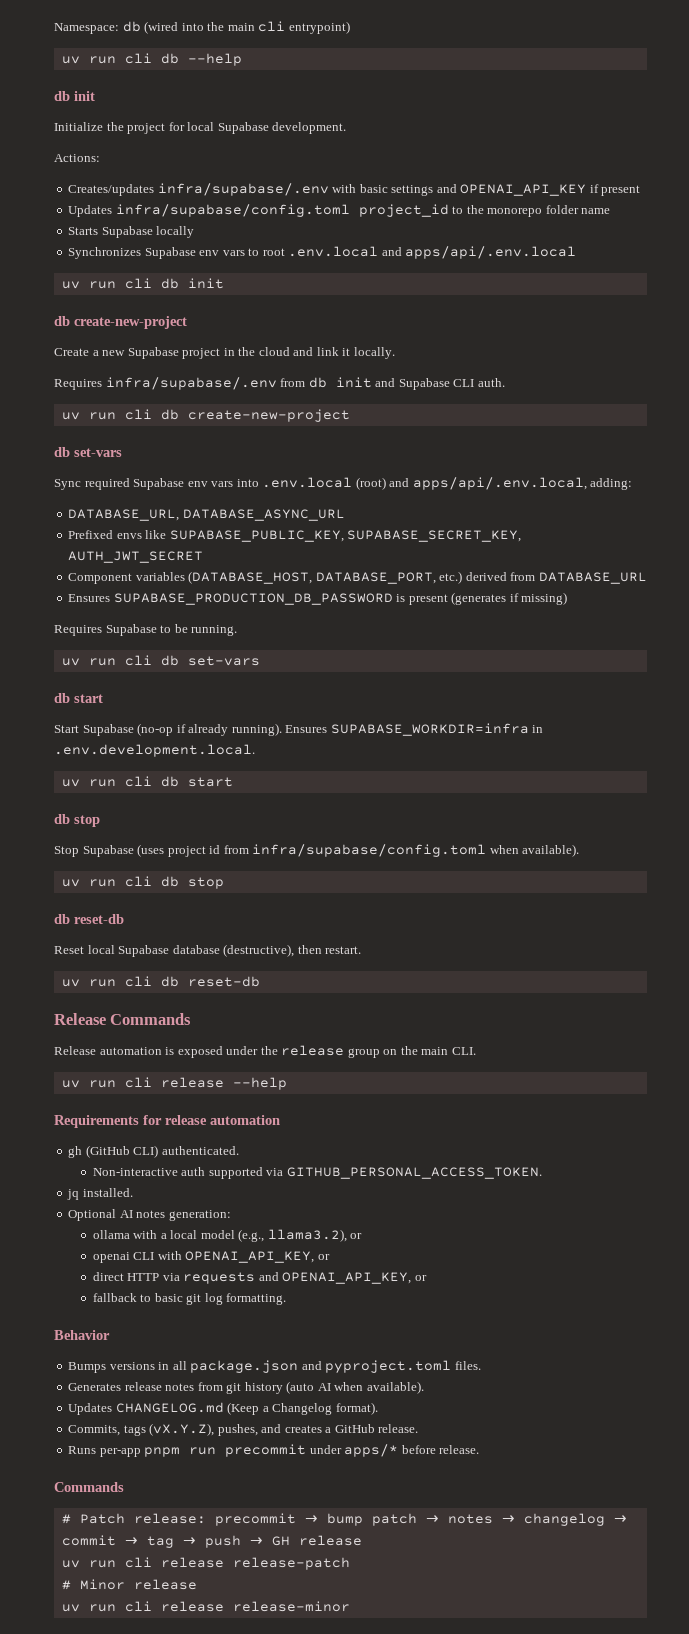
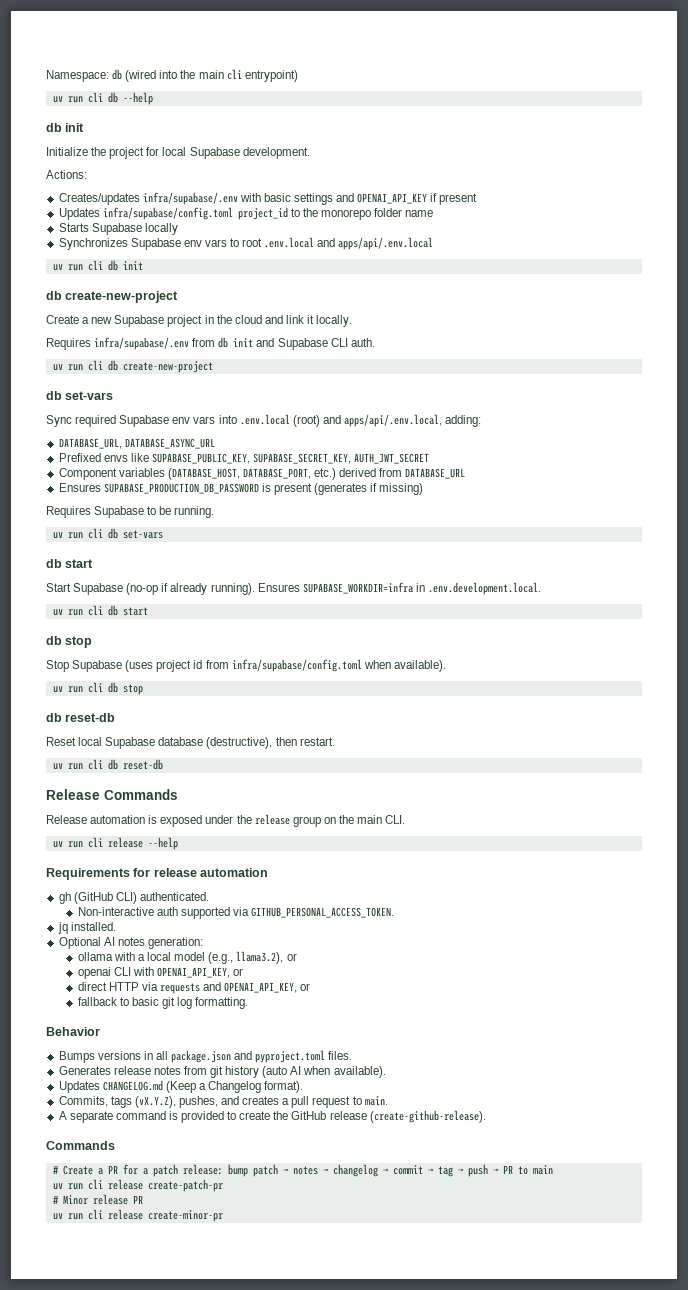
[334,1424,419,1433] [68,1444,480,1457] [54,1482,124,1492] [61,1513,318,1526] GitHub release. // Runs per-app pnpm run precommit under apps/* before release. // Commands // # Patch release: precommit → -> [291,1096,388,1108] [58,1110,486,1123] [46,1141,115,1150] [52,1164,223,1177] pull request to main. // A separate command is provided to create the GitHub release (create-github-release). // Commands // # Create a PR for a patch release:
[271,1535,362,1546] [61,1557,350,1570] GH release // uv run cli release release-patch -> [502,1165,553,1175] [52,1179,223,1192] PR to main // uv run cli release create-patch-pr
[61,1601,350,1612] // uv run cli release release-minor -> [132,1195,143,1204] [52,1209,223,1222] PR // uv run cli release create-minor-pr

